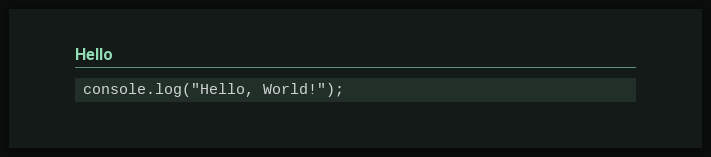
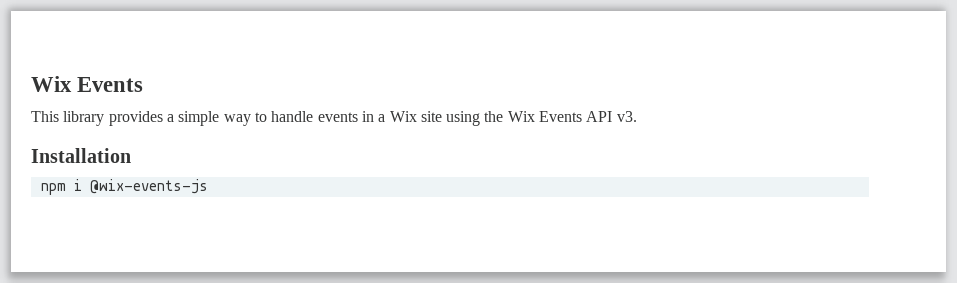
[75,48,113,60] [83,83,345,97] Hello // console.log("Hello, World!"); -> [31,76,144,92] [31,111,637,126] [31,148,131,163] [40,179,208,195] Wix Events // This library provides a simple way to handle events in a Wix site using the Wix Events API v3. // Installation // npm i @wix-events-js

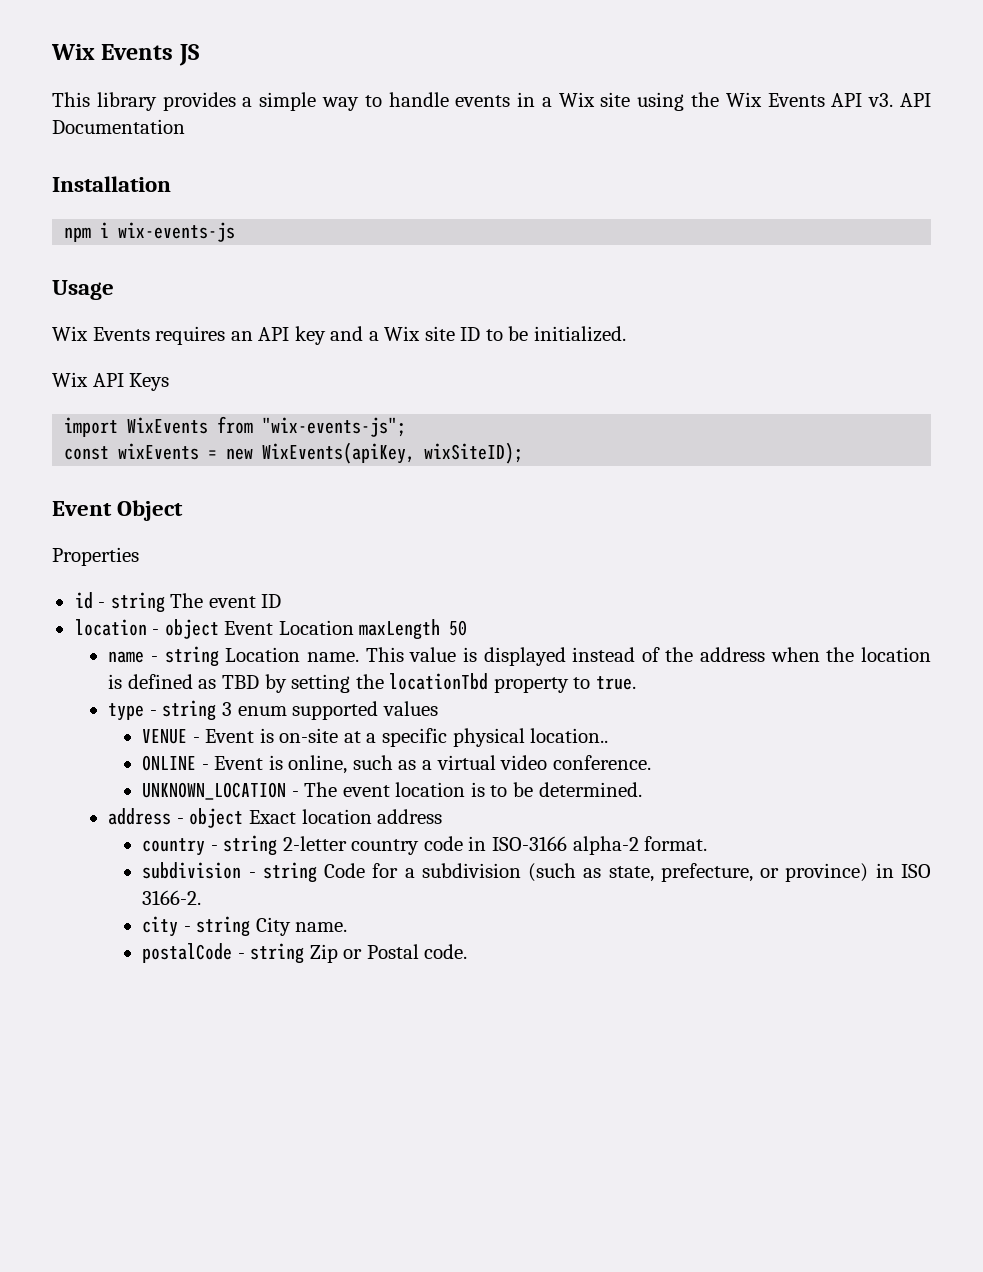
[31,76,144,92] Wix Events -> [51,44,199,66] Wix Events JS
(637, 116) none -> [899,93,931,107] [52,119,185,134] API Documentation
[89,179,208,194] @wix-events-js -> [118,222,236,242] [52,280,114,300] [52,326,626,345] [52,372,170,391] [64,416,407,437] [64,442,524,464] [52,500,184,521] [52,547,139,566] [74,592,282,613] [74,619,468,640] [108,646,931,667] [108,673,636,693] [108,700,438,721] [142,728,609,747] [142,755,651,774] [142,782,642,800] [108,808,443,828] [142,835,708,856] [142,862,931,883] [142,890,202,905] [142,916,348,937] [142,943,468,964] wix-events-js // Usage // Wix Events requires an API key and a Wix site ID to be initialized. // Wix API Keys // import WixEvents from "wix-events-js"; // const wixEvents = new WixEvents(apiKey, wixSiteID); // Event Object // Properties // id - string The event ID // location - object Event Location maxLength 50 // name - string Location name. This value is displayed instead of the address when the location is defined as TBD by setting the locationTbd property to true. // type - string 3 enum supported values // VENUE - Event is on-site at a specific physical location.. // ONLINE - Event is online, such as a virtual video conference. // UNKNOWN_LOCATION - The event location is to be determined. // address - object Exact location address // country - string 2-letter country code in ISO-3166 alpha-2 format. // subdivision - string Code for a subdivision (such as state, prefecture, or province) in ISO 3166-2. // city - string City name. // postalCode - string Zip or Postal code.

